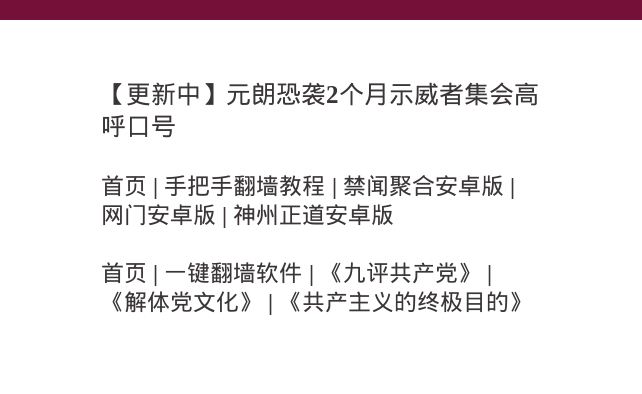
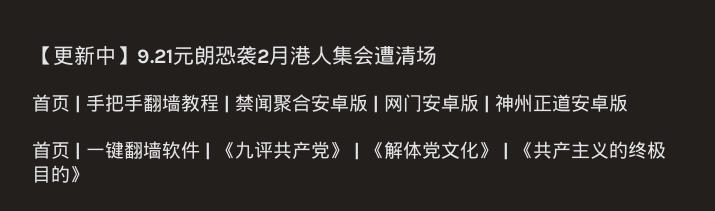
(226, 94) none -> [137,49,173,64] 9.21
[339,82,539,106] [101,115,176,138] 个月示威者集会高呼口号 -> [269,45,437,65] 月港人集会遭清场

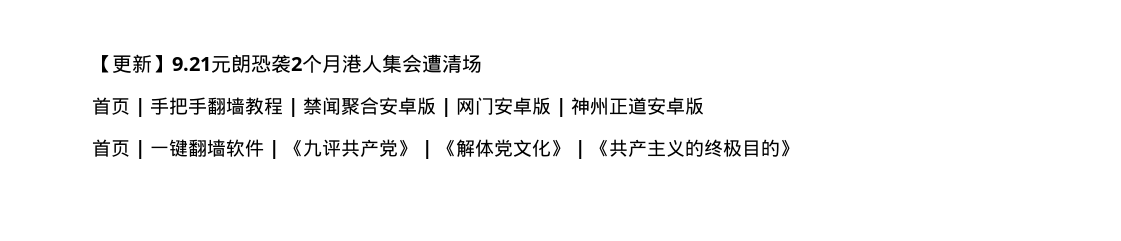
[95,45,116,66] 中 -> (152, 63) none
(269, 56) none -> [302,54,322,73] 个

